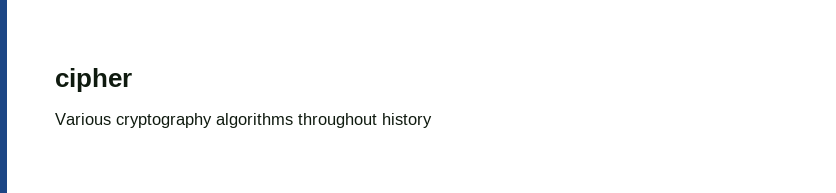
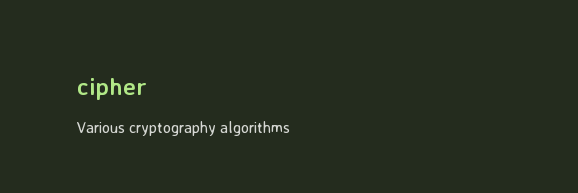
[298,113,432,128] throughout history -> (291, 128) none

